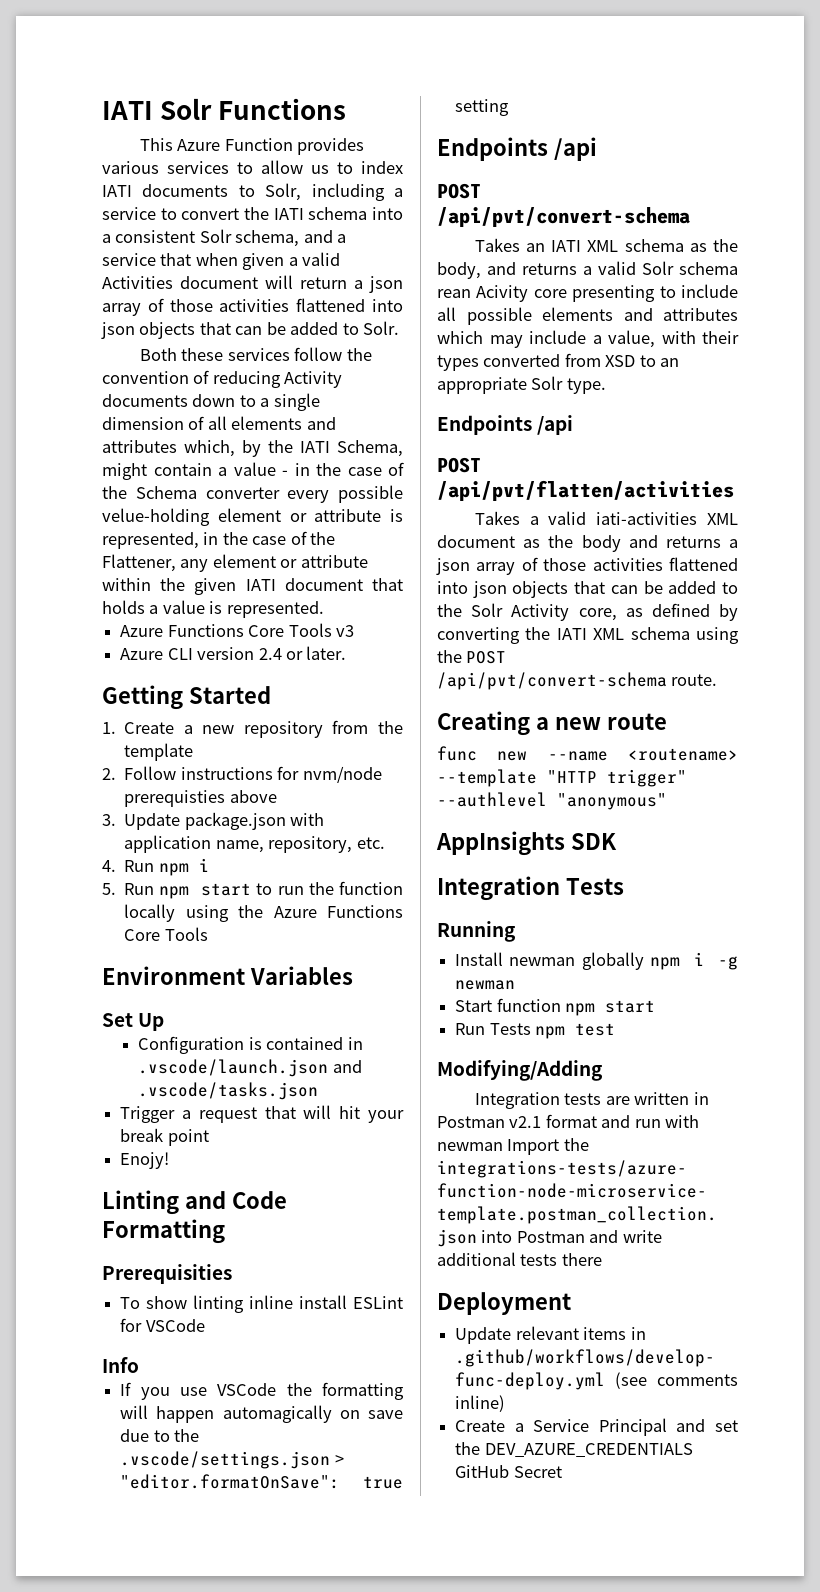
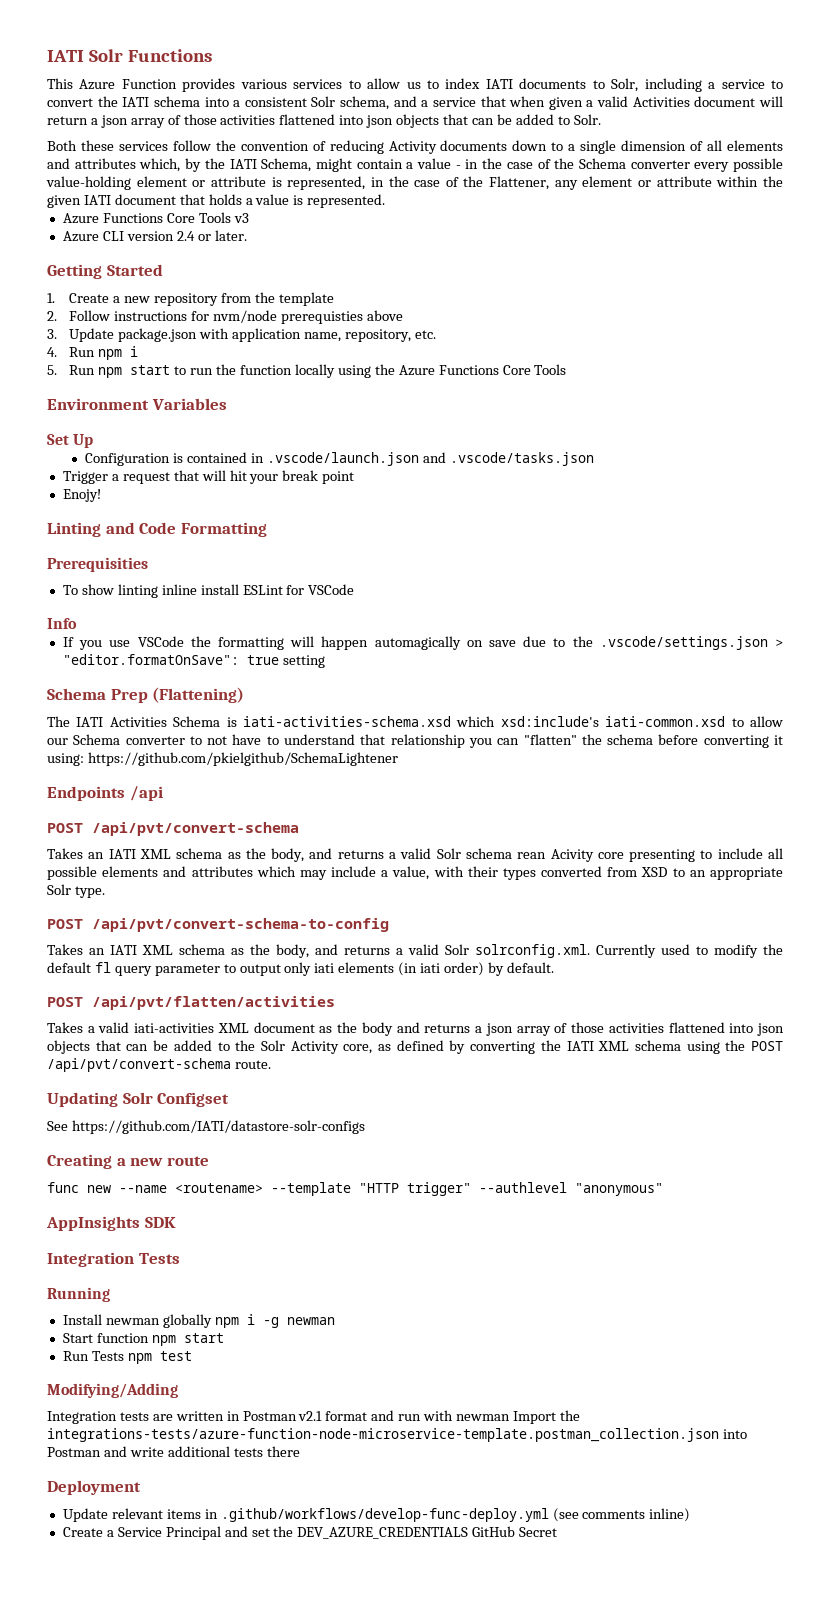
[102,508,210,526] velue-holding -> [46,176,131,190] value-holding
(510, 107) none -> [47,687,245,703] [47,716,783,727] [47,734,783,748] [47,752,398,766] // Schema Prep (Flattening) // The IATI Activities Schema is iati-activities-schema.xsd which xsd:include's iati-common.xsd to allow our Schema converter to not have to understand that relationship you can "flatten" the schema before converting it using: https://github.com/pkielgithub/SchemaLightener
[437,415,574,435] Endpoints /api -> [47,918,389,932] [47,944,783,958] [47,962,554,976] POST /api/pvt/convert-schema-to-config // Takes an IATI XML schema as the body, and returns a valid Solr solrconfig.xml. Currently used to modify the default fl query parameter to output only iati elements (in iati order) by default.
(718, 680) none -> [47,1092,230,1107] [47,1120,365,1134] // Updating Solr Configset // See https://github.com/IATI/datastore-solr-configs

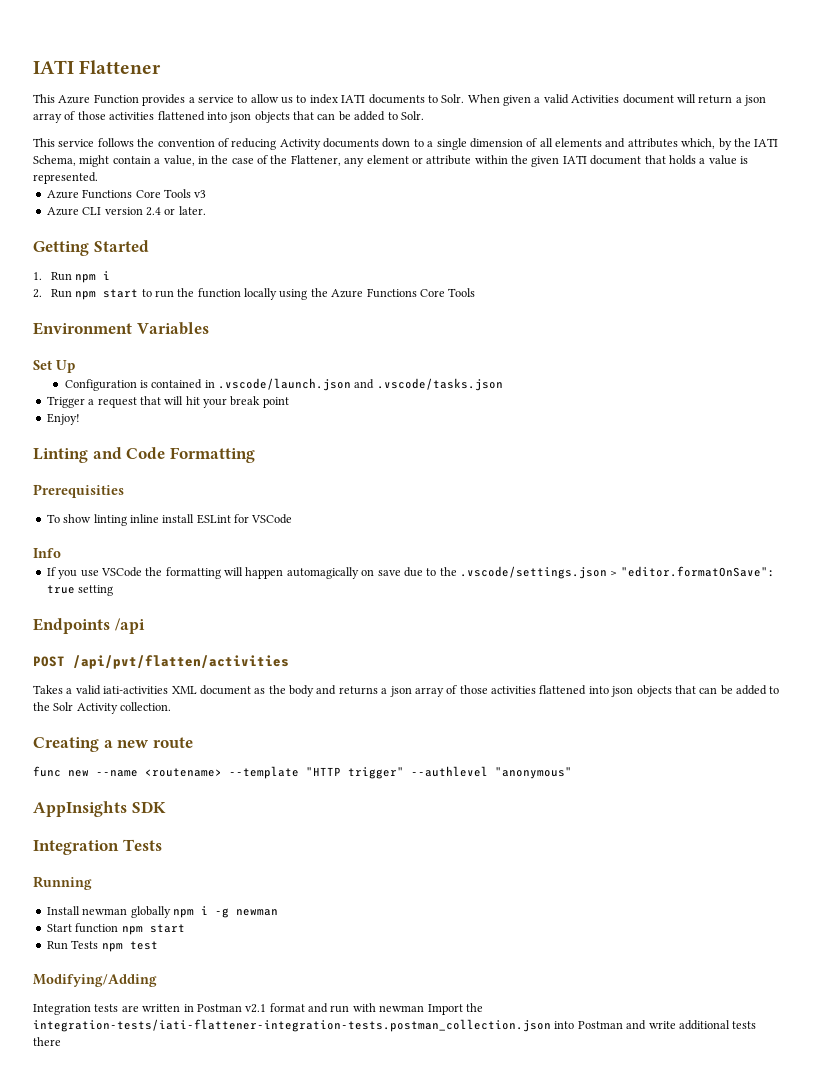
[47,49,212,62] IATI Solr Functions -> [33,60,162,74] IATI Flattener
[240,79,343,89] various services -> [188,95,234,103] a service
[611,78,784,92] [47,96,546,110] Solr, including a service to convert the IATI schema into a consistent Solr schema, and a service that when -> [441,94,500,103] Solr. When
[47,140,211,151] Both these services follow -> [33,138,134,147] This service follows
[416,158,783,172] [46,176,366,190] value - in the case of the Schema converter every possible value-holding element or attribute is represented, -> [163,155,195,166] value,
[69,292,334,306] [47,310,404,324] [47,328,436,342] [47,347,57,357] Create a new repository from the template // 2. Follow instructions for nvm/node prerequisties above // 3. Update package.json with application name, repository, etc. // 4. -> (42, 276) none
[47,365,57,375] 5. -> [33,289,42,298] 2.
[62,489,101,502] Enojy! -> [46,413,80,425] Enjoy!
[47,687,245,703] [47,716,783,727] [47,734,783,748] [47,752,398,766] [47,786,163,801] [47,822,299,836] [47,848,783,862] [47,866,783,880] [47,884,105,898] [47,918,389,932] [47,944,783,958] [47,962,554,976] Schema Prep (Flattening) // The IATI Activities Schema is iati-activities-schema.xsd which xsd:include's iati-common.xsd to allow our Schema converter to not have to understand that relationship you can "flatten" the schema before converting it using: https://github.com/pkielgithub/SchemaLightener // Endpoints /api // POST /api/pvt/convert-schema // Takes an IATI XML schema as the body, and returns a valid Solr schema rean Acivity core presenting to include all possible elements and attributes which may include a value, with their types converted from XSD to an appropriate Solr type. // POST /api/pvt/convert-schema-to-config // Takes an IATI XML schema as the body, and returns a valid Solr solrconfig.xml. Currently used to modify the default fl query parameter to output only iati elements (in iati order) by default. -> [33,618,145,634] Endpoints /api
[343,1040,784,1054] [47,1058,271,1072] [47,1092,230,1107] [47,1120,365,1134] core, as defined by converting the IATI XML schema using the POST /api/pvt/convert-schema route. // Updating Solr Configset // See https://github.com/IATI/datastore-solr-configs -> [120,702,172,711] collection.
[47,1428,719,1442] integrations-tests/azure-function-node-microservice-template.postman_collection.json -> [33,1019,551,1032] integration-tests/iati-flattener-integration-tests.postman_collection.json
[47,1480,141,1495] [62,1508,691,1522] [62,1526,558,1540] // Deployment // Update relevant items in .github/workflows/develop-func-deploy.yml (see comments inline) // Create a Service Principal and set the DEV_AZURE_CREDENTIALS GitHub Secret -> (61, 1041) none

